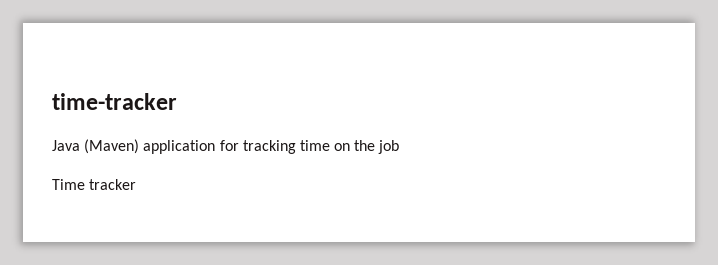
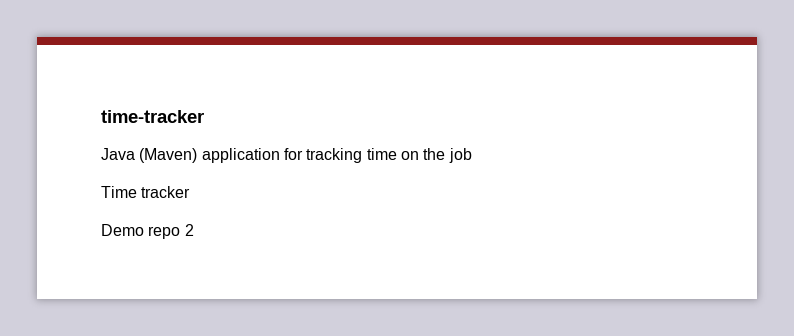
(137, 184) none -> [101,224,194,239] // Demo repo 2

